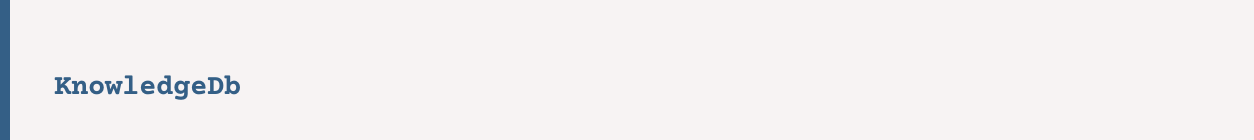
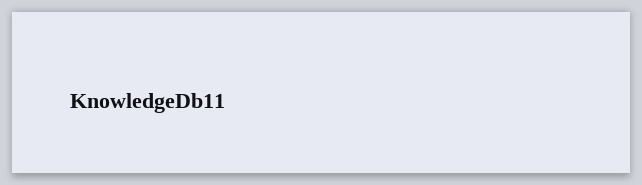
[54,75,241,100] KnowledgeDb -> [70,93,225,113] KnowledgeDb11

